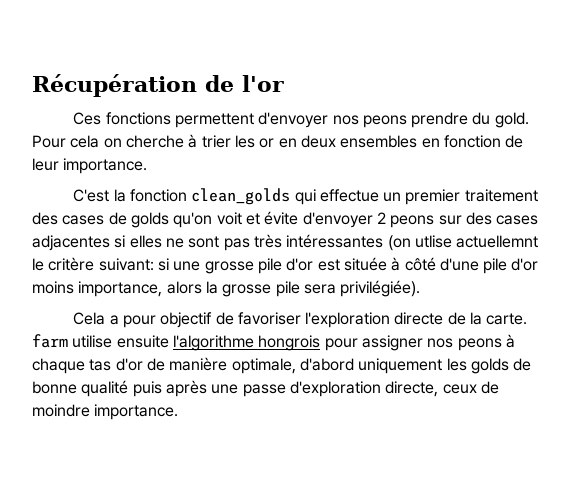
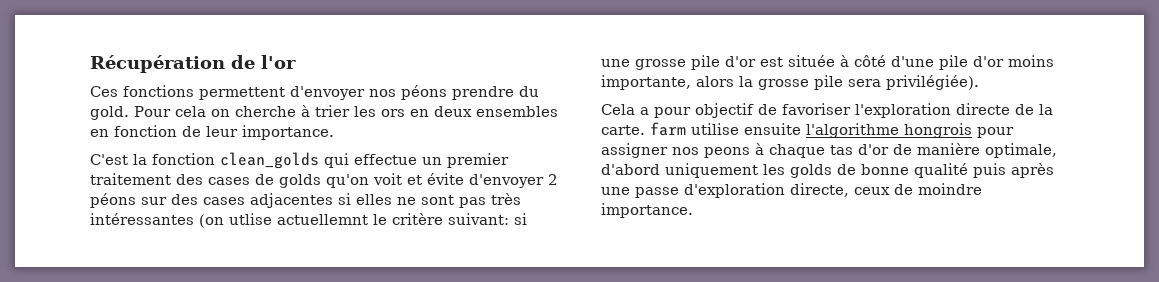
[362,115,407,128] peons -> [401,85,447,100] péons
[259,138,275,148] or -> [381,109,405,117] ors
[390,215,435,228] peons -> [90,193,136,208] péons
[78,281,163,297] importance, -> [601,75,691,90] importante,

